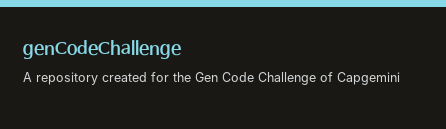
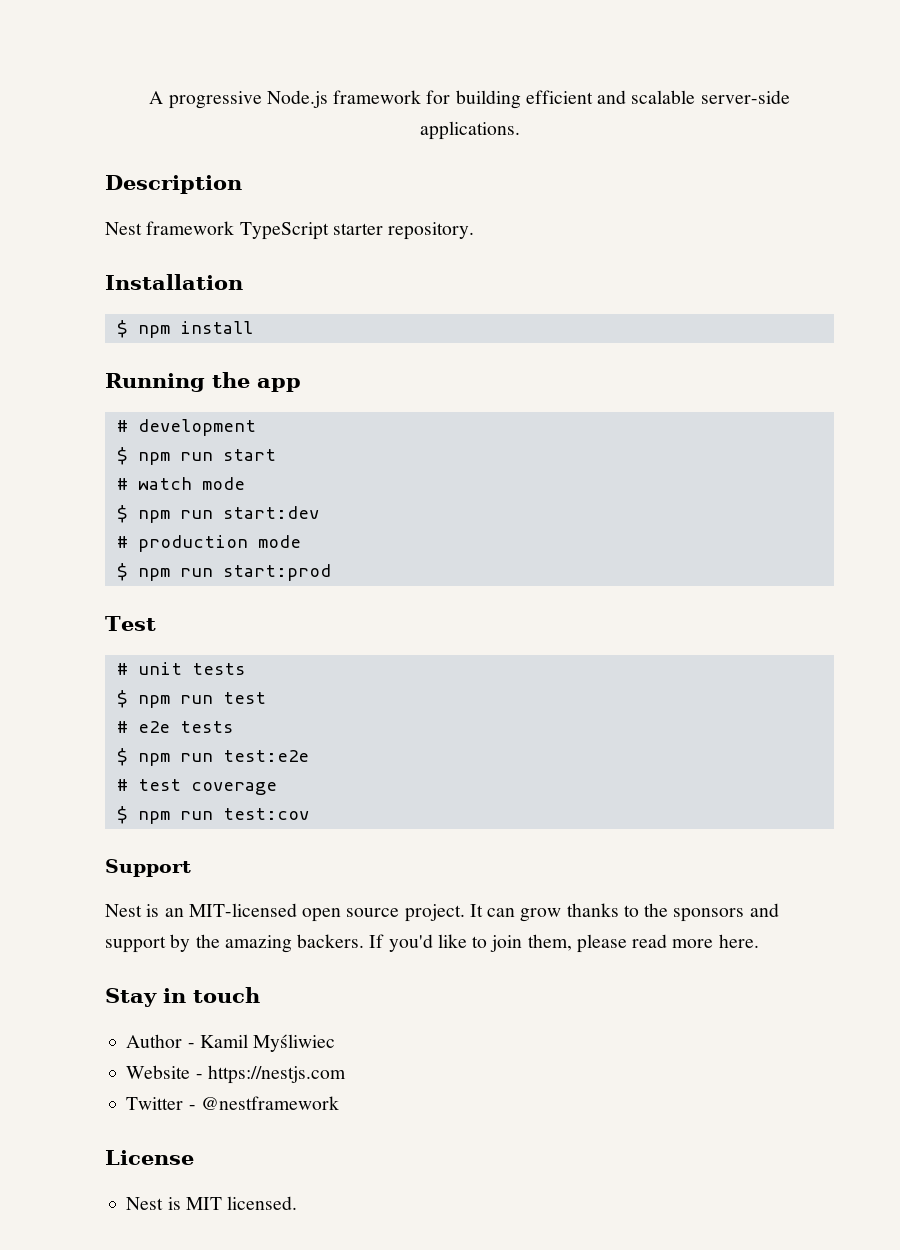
[23,40,181,59] [23,72,400,85] genCodeChallenge // A repository created for the Gen Code Challenge of Capgemini -> [149,90,790,109] [419,121,520,140] [105,175,242,194] [105,221,475,240] [105,274,243,290] [116,320,253,338] [105,372,301,392] [116,419,256,436] [116,447,276,465] [116,477,245,490] [116,505,319,523] [116,535,301,552] [116,563,331,581] [105,616,156,631] [116,662,245,675] [116,690,266,708] [116,721,233,733] [116,748,309,766] [116,779,277,795] [116,806,309,824] [105,859,191,877] [105,903,779,922] [105,934,759,953] [105,987,260,1007] [126,1034,336,1052] [126,1065,346,1084] [126,1096,339,1110] [105,1150,194,1165] [126,1196,298,1210] A progressive Node.js framework for building efficient and scalable server-side applications. // Description // Nest framework TypeScript starter repository. // Installation // $ npm install // Running the app // # development // $ npm run start // # watch mode // $ npm run start:dev // # production mode // $ npm run start:prod // Test // # unit tests // $ npm run test // # e2e tests // $ npm run test:e2e // # test coverage // $ npm run test:cov // Support // Nest is an MIT-licensed open source project. It can grow thanks to the sponsors and support by the amazing backers. If you'd like to join them, please read more here. // Stay in touch // Author - Kamil Myśliwiec // Website - https://nestjs.com // Twitter - @nestframework // License // Nest is MIT licensed.

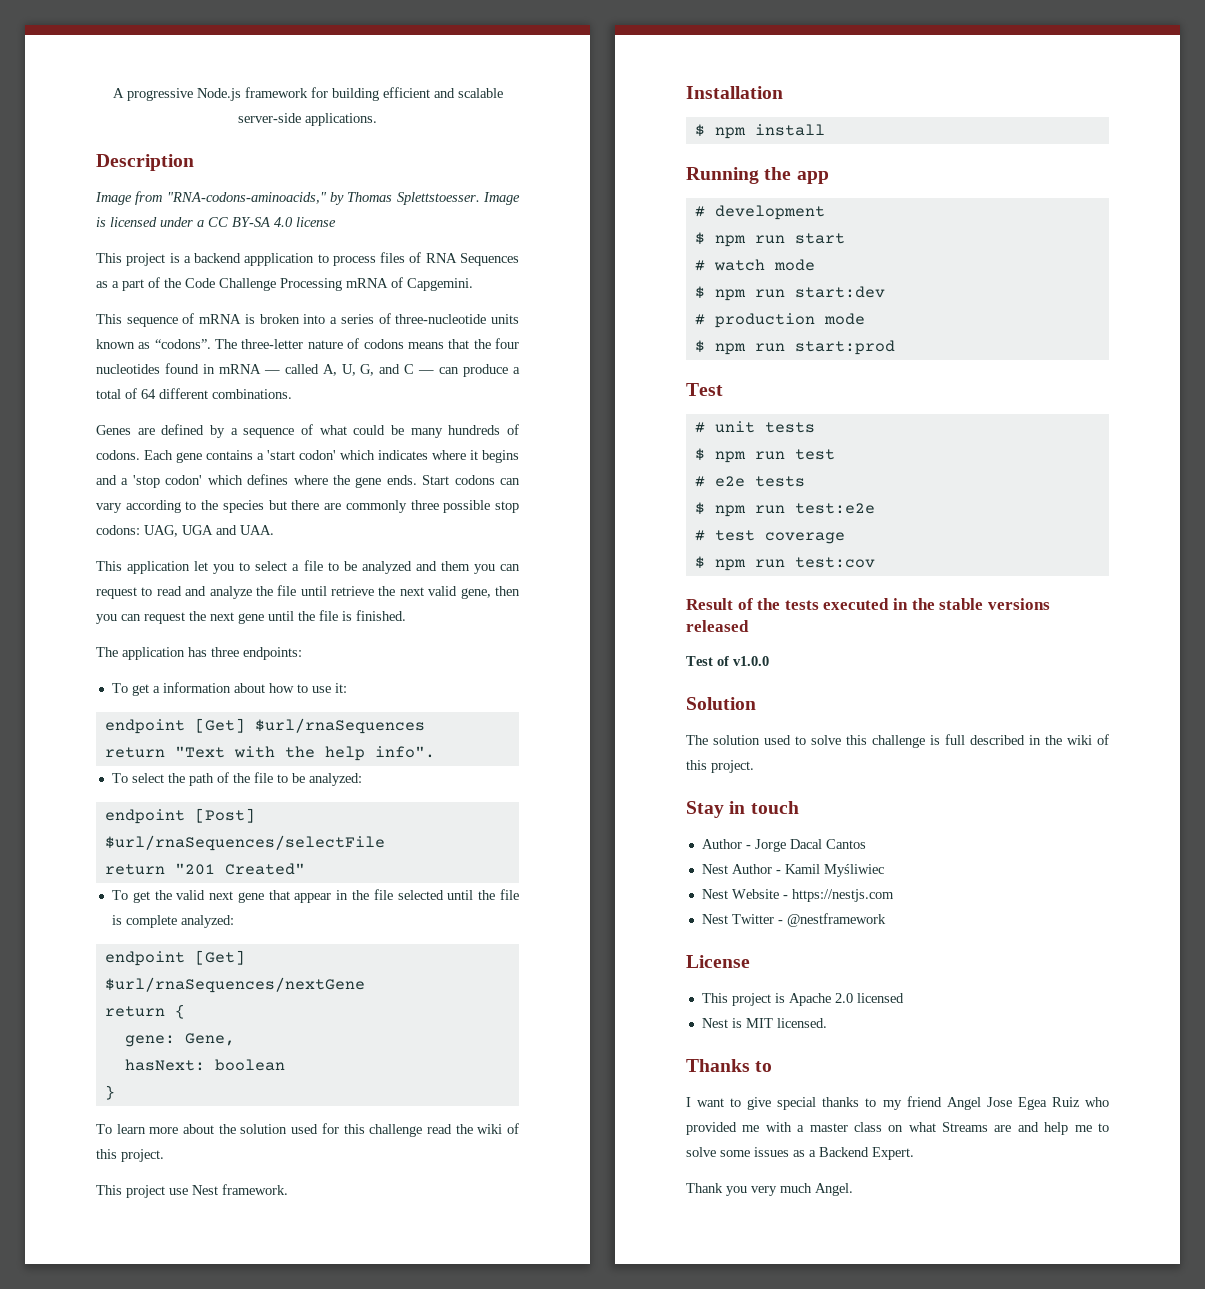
[105,221,475,240] Nest framework TypeScript starter repository. -> [95,191,520,205] [96,217,336,227] [96,252,519,266] [96,277,473,291] [96,313,519,327] [96,338,519,349] [96,363,520,377] [96,388,292,399] [96,424,519,438] [96,450,519,463] [96,474,520,488] [96,500,519,513] [96,525,274,537] [96,560,520,574] [96,585,520,599] [96,610,406,624] [96,647,302,660] [111,682,347,696] [104,718,425,734] [104,746,435,761] [111,772,362,786] [104,808,255,824] [104,835,385,851] [104,863,305,875] [111,889,519,903] [111,915,234,928] [104,950,245,966] [104,977,365,993] [104,1004,185,1019] [124,1033,235,1047] [124,1059,285,1071] [104,1085,115,1100] [96,1123,519,1137] [96,1149,164,1162] [96,1184,288,1198] Image from "RNA-codons-aminoacids," by Thomas Splettstoesser. Image is licensed under a CC BY-SA 4.0 license // This project is a backend appplication to process files of RNA Sequences as a part of the Code Challenge Processing mRNA of Capgemini. // This sequence of mRNA is broken into a series of three-nucleotide units known as “codons”. The three-letter nature of codons means that the four nucleotides found in mRNA — called A, U, G, and C — can produce a total of 64 different combinations. // Genes are defined by a sequence of what could be many hundreds of codons. Each gene contains a 'start codon' which indicates where it begins and a 'stop codon' which defines where the gene ends. Start codons can vary according to the species but there are commonly three possible stop codons: UAG, UGA and UAA. // This application let you to select a file to be analyzed and them you can request to read and analyze the file until retrieve the next valid gene, then you can request the next gene until the file is finished. // The application has three endpoints: // To get a information about how to use it: // endpoint [Get] $url/rnaSequences // return "Text with the help info". // To select the path of the file to be analyzed: // endpoint [Post] $url/rnaSequences/selectFile // return "201 Created" // To get the valid next gene that appear in the file selected until the file is complete analyzed: // endpoint [Get] $url/rnaSequences/nextGene // return { // gene: Gene, // hasNext: boolean // } // To learn more about the solution used for this challenge read the wiki of this project. // This project use Nest framework.
[105,859,191,877] [105,903,779,922] [105,934,759,953] Support // Nest is an MIT-licensed open source project. It can grow thanks to the sponsors and support by the amazing backers. If you'd like to join them, please read more here. -> [686,598,1050,610] [686,620,749,632] [686,656,769,666] [686,697,756,710] [686,734,1109,748] [686,760,754,773] Result of the tests executed in the stable versions released // Test of v1.0.0 // Solution // The solution used to solve this challenge is full described in the wiki of this project.
(195, 1045) none -> [754,839,866,852] [701,864,781,874] Jorge Dacal Cantos // Nest Author -
(336, 1043) none -> [701,889,728,899] Nest
(346, 1074) none -> [701,914,728,924] Nest
[126,1196,298,1210] Nest is MIT licensed. -> [701,993,904,1006] [701,1018,827,1028] [686,1059,773,1072] [686,1096,1109,1110] [686,1122,1109,1135] [686,1147,914,1160] [686,1183,853,1196] This project is Apache 2.0 licensed // Nest is MIT licensed. // Thanks to // I want to give special thanks to my friend Angel Jose Egea Ruiz who provided me with a master class on what Streams are and help me to solve some issues as a Backend Expert. // Thank you very much Angel.

